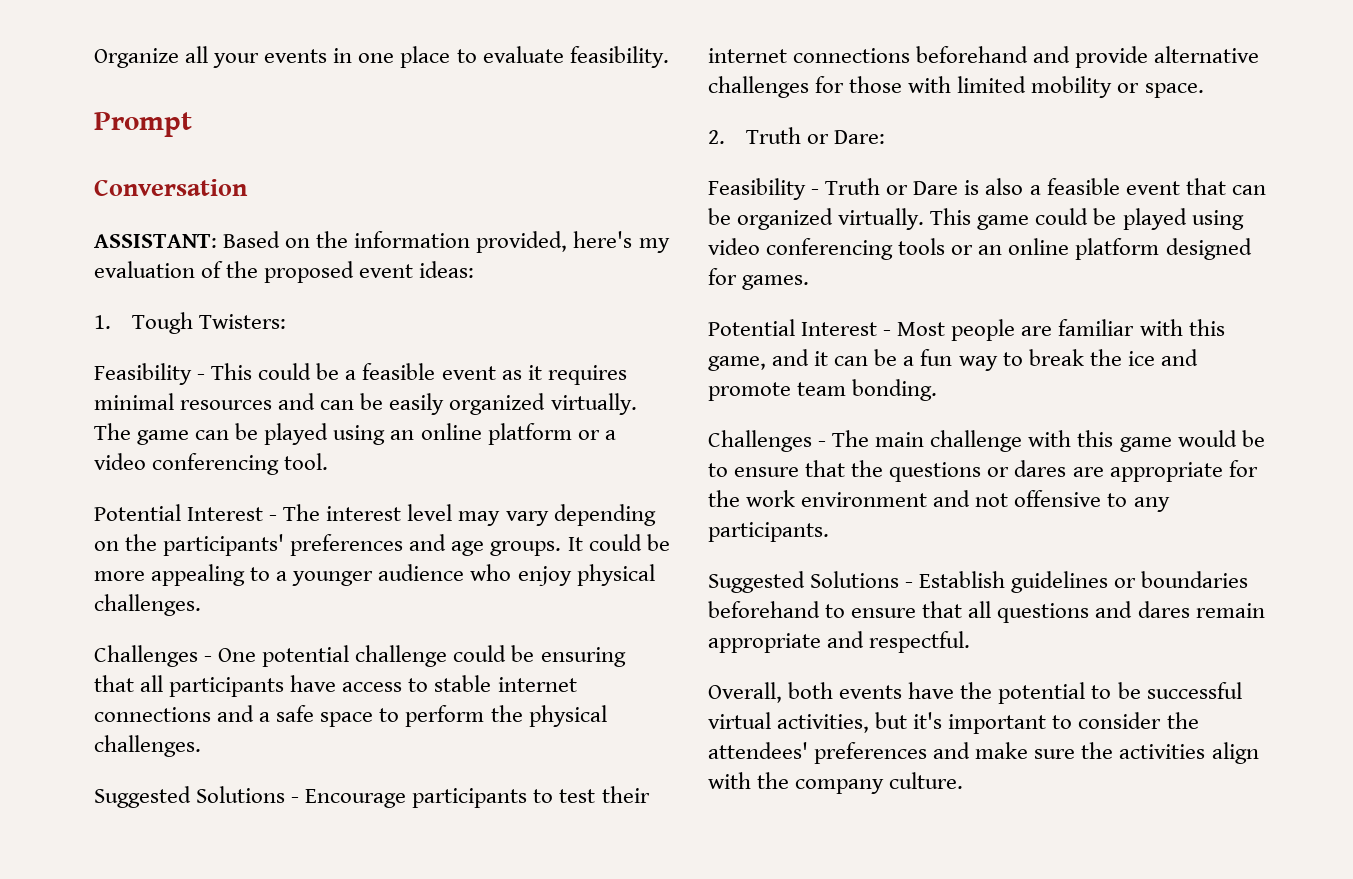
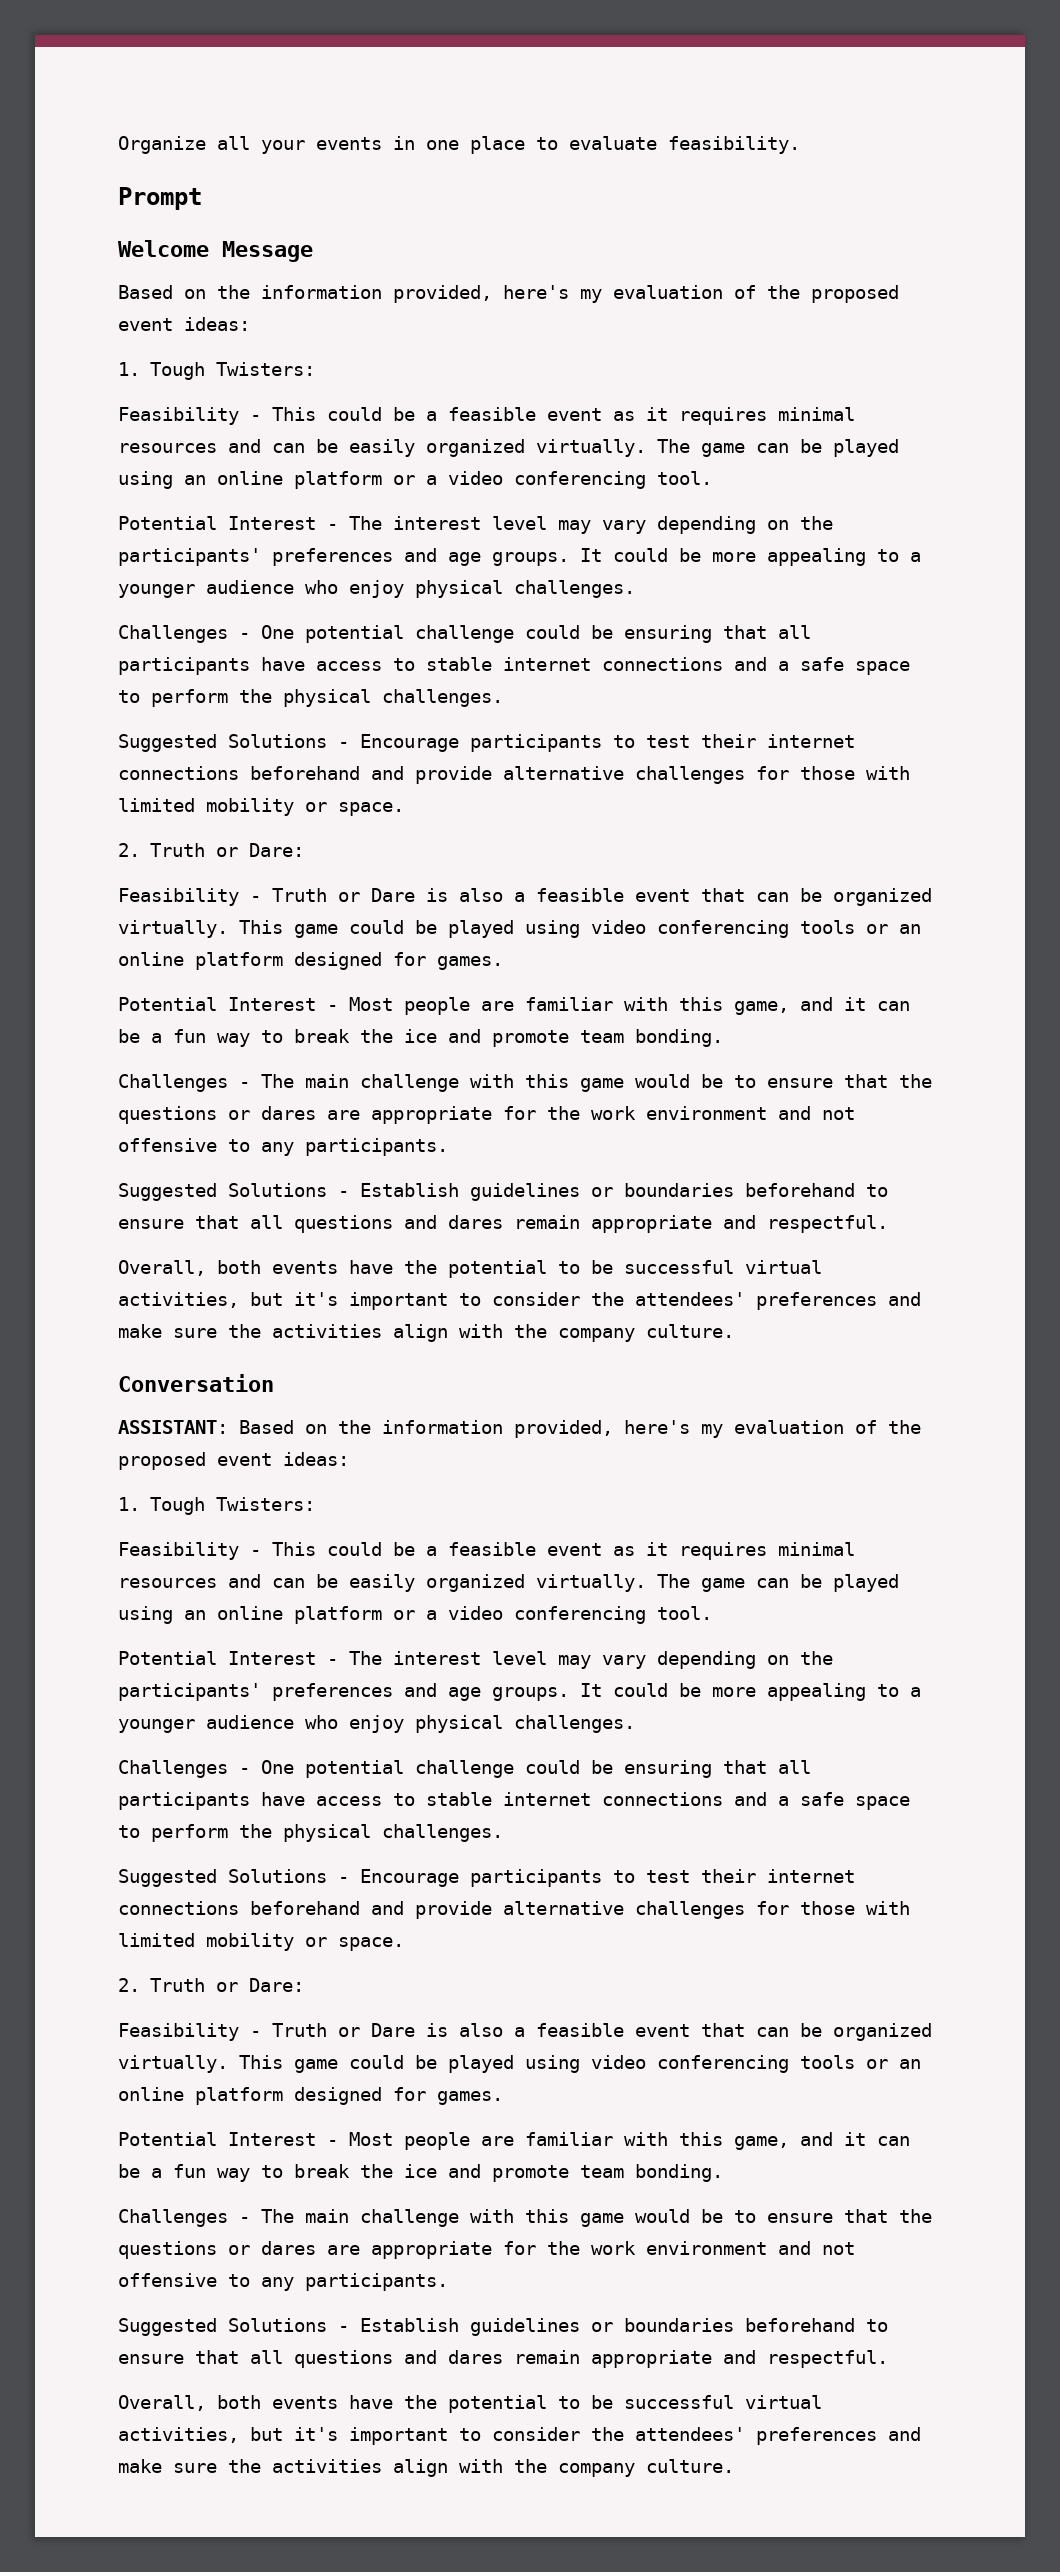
(192, 124) none -> [118,240,313,262] [118,285,899,303] [118,317,250,331] [118,362,315,380] [118,407,855,425] [118,439,899,457] [118,471,712,489] [118,516,833,534] [118,548,921,566] [118,580,635,598] [118,625,811,643] [118,657,910,675] [118,689,503,707] [118,734,855,752] [118,766,910,784] [118,798,404,816] [118,843,304,857] [118,888,932,906] [118,920,921,938] [118,952,503,970] [118,997,910,1015] [118,1029,723,1047] [118,1074,932,1092] [118,1106,855,1124] [118,1138,448,1156] [118,1183,888,1201] [118,1215,888,1233] [118,1260,822,1278] [118,1292,921,1310] [118,1324,734,1342] // Welcome Message // Based on the information provided, here's my evaluation of the proposed event ideas: // 1. Tough Twisters: // Feasibility - This could be a feasible event as it requires minimal resources and can be easily organized virtually. The game can be played using an online platform or a video conferencing tool. // Potential Interest - The interest level may vary depending on the participants' preferences and age groups. It could be more appealing to a younger audience who enjoy physical challenges. // Challenges - One potential challenge could be ensuring that all participants have access to stable internet connections and a safe space to perform the physical challenges. // Suggested Solutions - Encourage participants to test their internet connections beforehand and provide alternative challenges for those with limited mobility or space. // 2. Truth or Dare: // Feasibility - Truth or Dare is also a feasible event that can be organized virtually. This game could be played using video conferencing tools or an online platform designed for games. // Potential Interest - Most people are familiar with this game, and it can be a fun way to break the ice and promote team bonding. // Challenges - The main challenge with this game would be to ensure that the questions or dares are appropriate for the work environment and not offensive to any participants. // Suggested Solutions - Establish guidelines or boundaries beforehand to ensure that all questions and dares remain appropriate and respectful. // Overall, both events have the potential to be successful virtual activities, but it's important to consider the attendees' preferences and make sure the activities align with the company culture.

